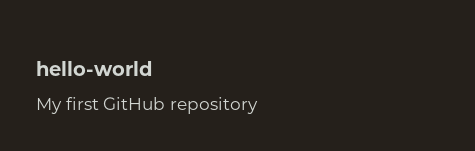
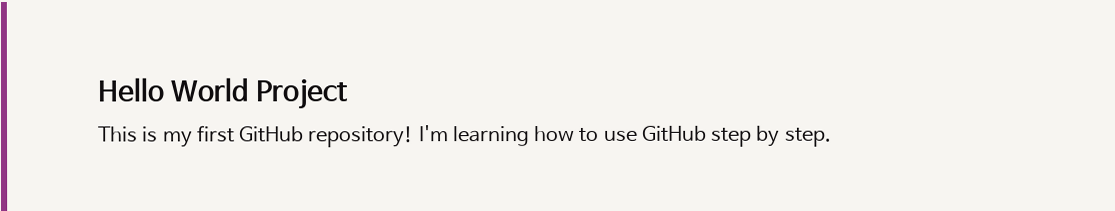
[36,61,153,76] [36,97,258,114] hello-world // My first GitHub repository -> [97,77,348,110] [98,125,832,148] Hello World Project // This is my first GitHub repository! I'm learning how to use GitHub step by step.

